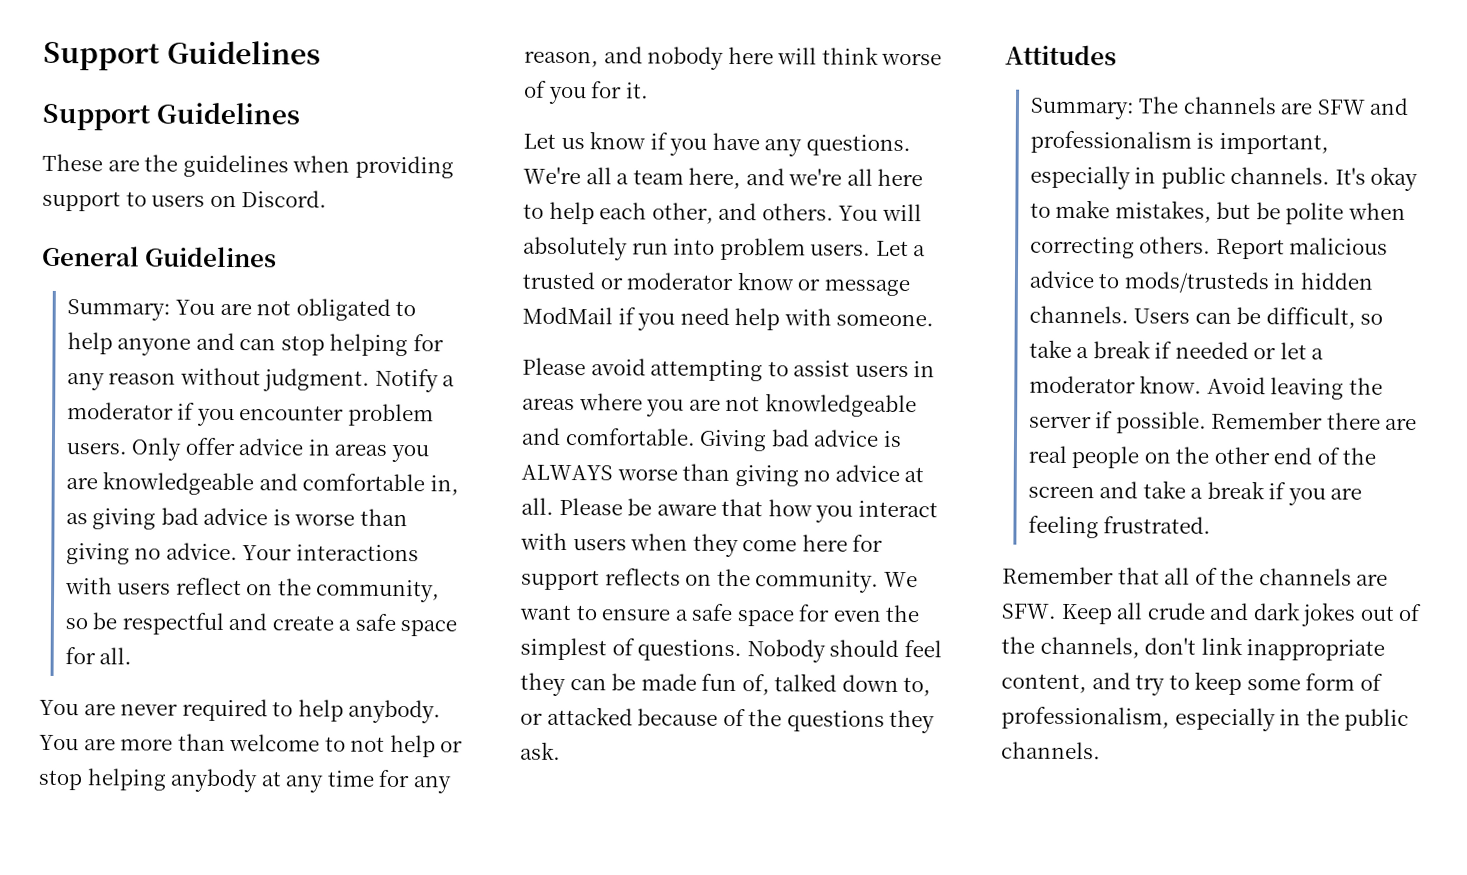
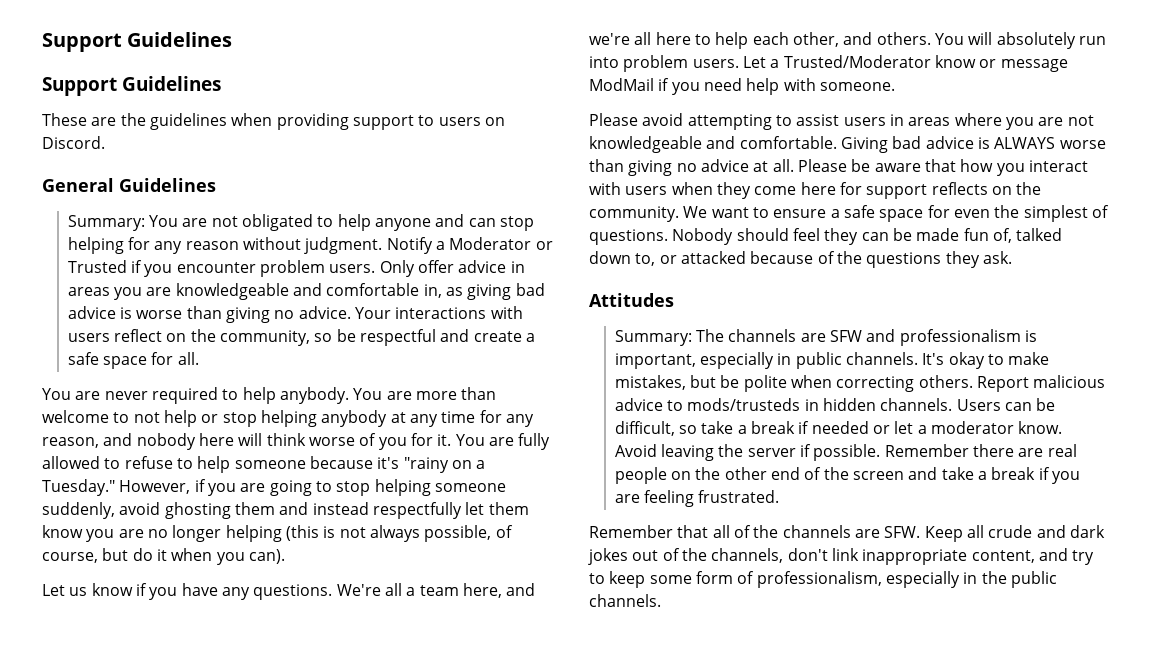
[66,402,174,420] moderator -> [449,237,553,250] [67,260,127,273] Moderator or Trusted
(649, 90) none -> [455,433,551,450] [42,456,486,473] [42,479,506,496] [42,502,529,519] [42,525,513,542] [42,548,285,565] You are fully allowed to refuse to help someone because it's "rainy on a Tuesday." However, if you are going to stop helping someone suddenly, avoid ghosting them and instead respectfully let them know you are no longer helping (this is not always possible, of course, but do it when you can).
[522,271,734,290] trusted or moderator -> [783,55,931,68] Trusted/Moderator

